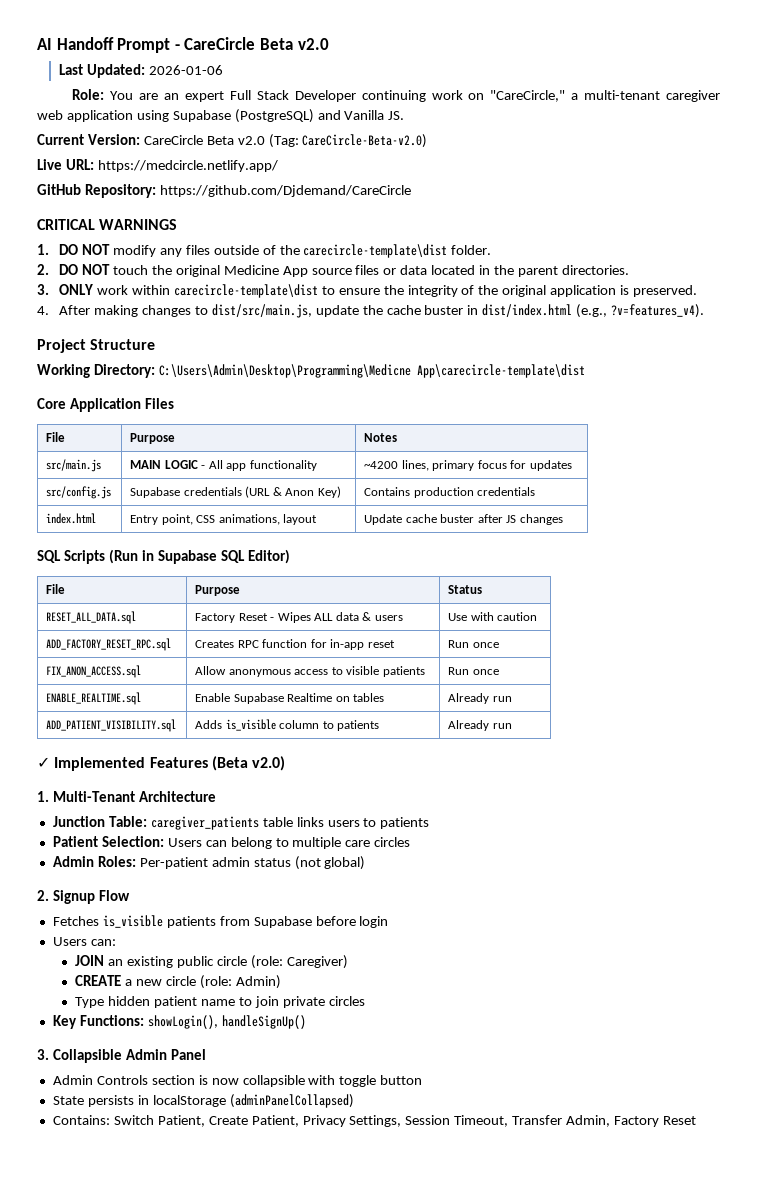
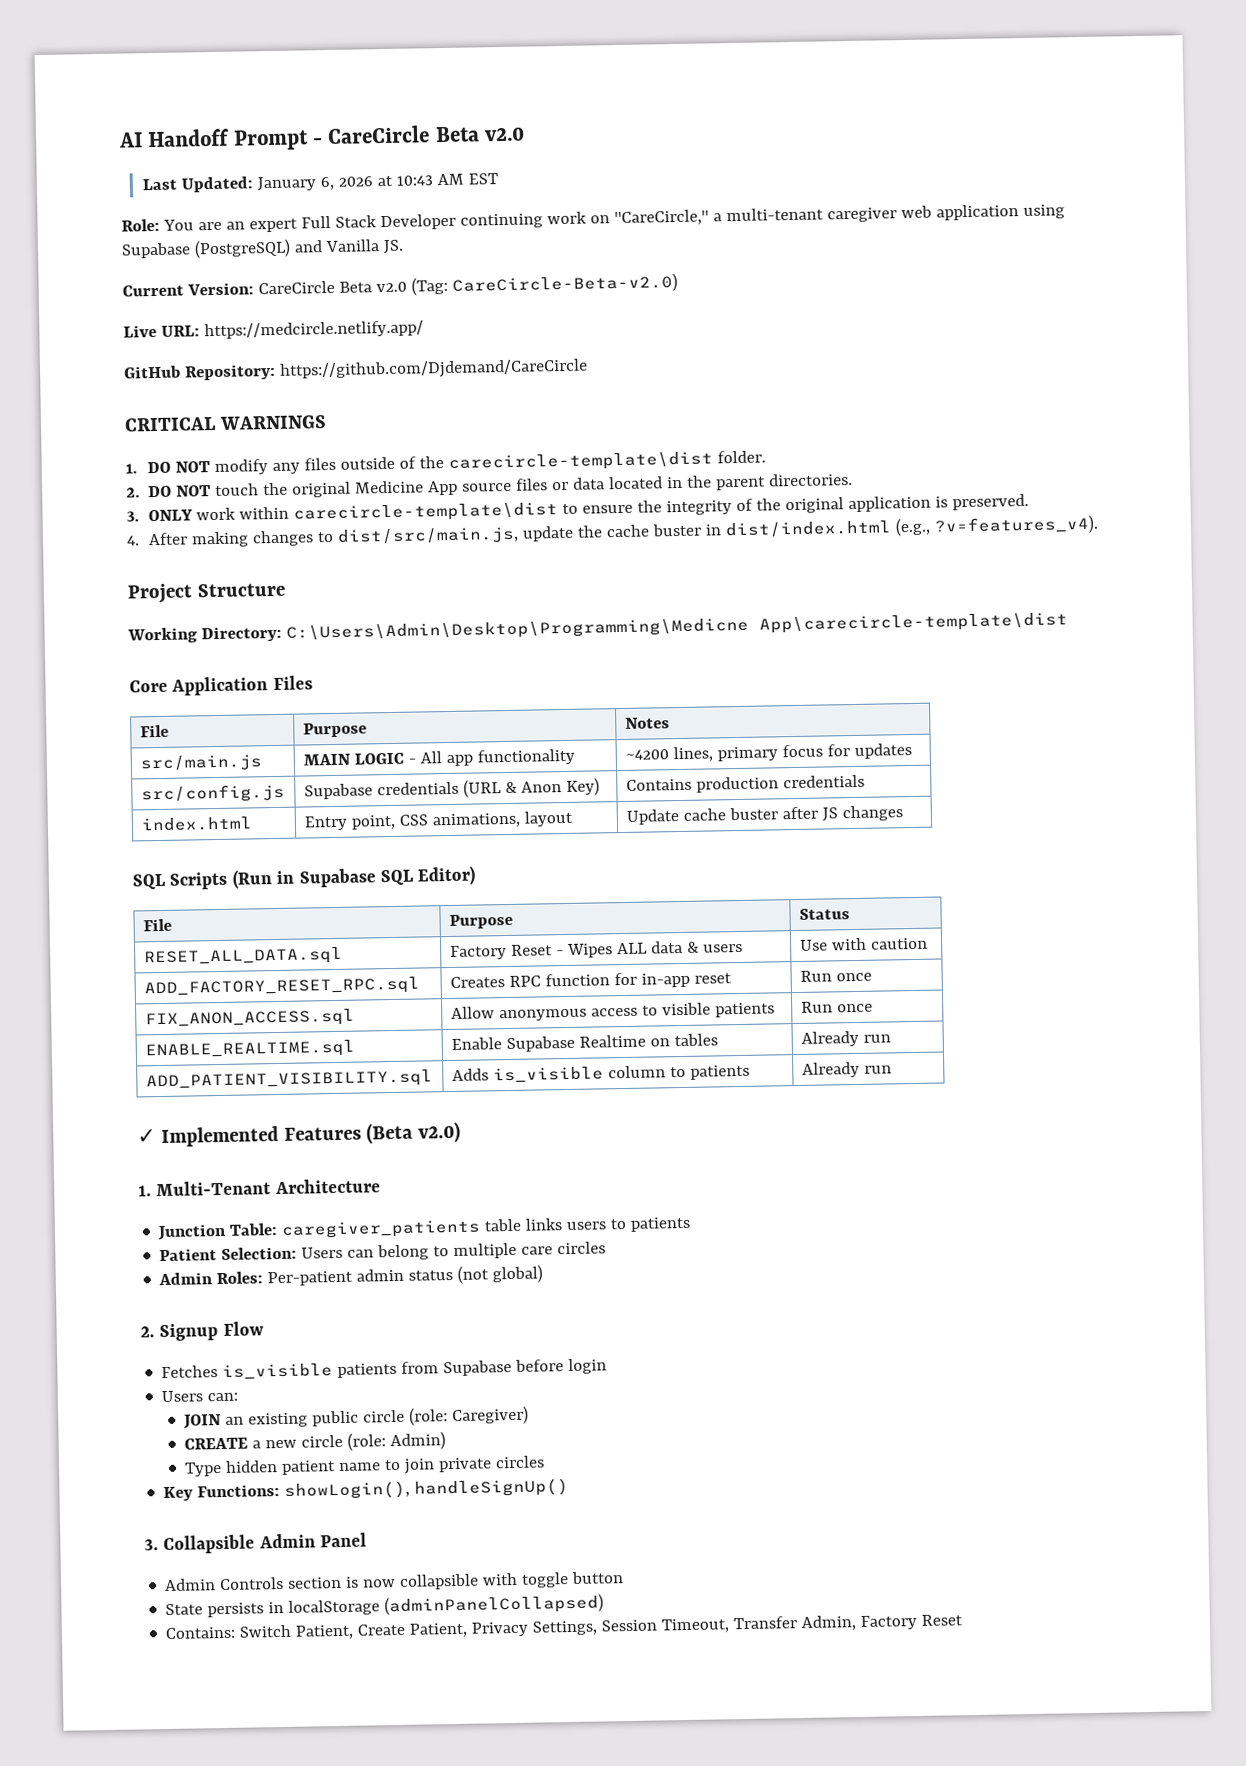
[148,65,223,75] 2026-01-06 -> [256,173,498,192] January 6, 2026 at 10:43 AM EST

